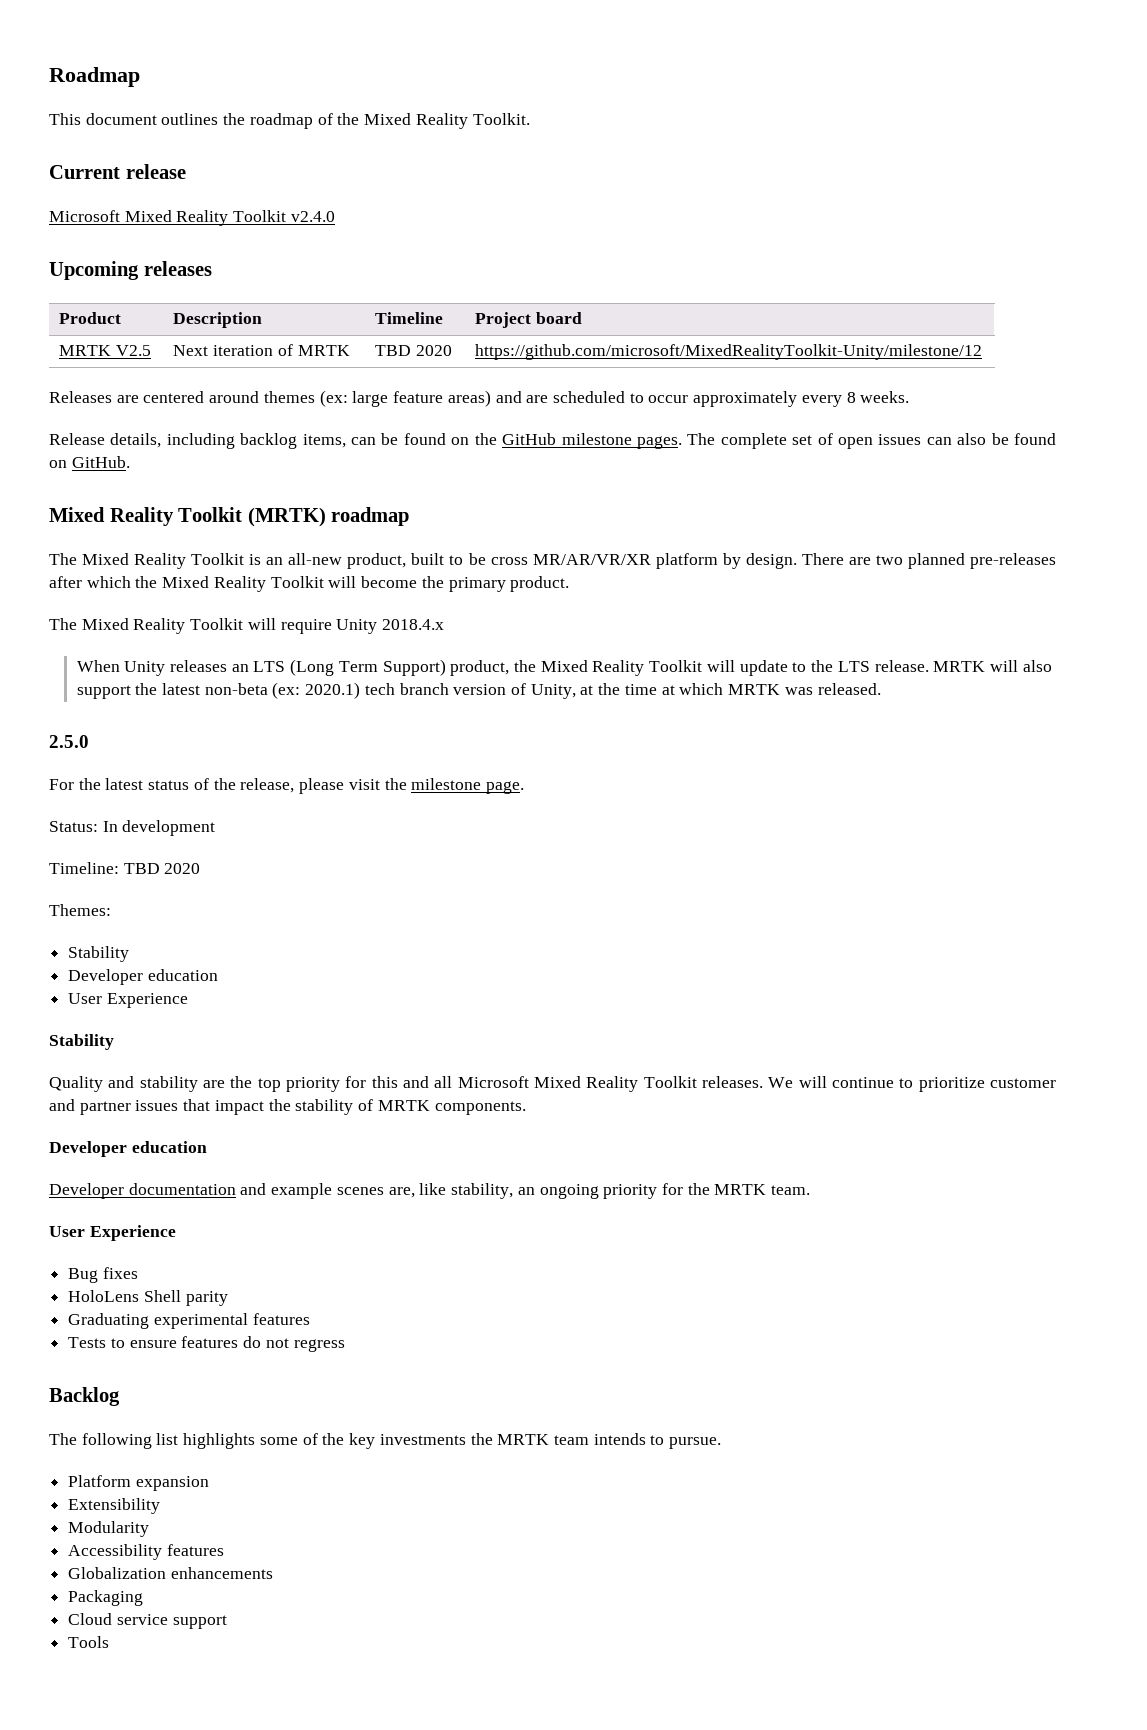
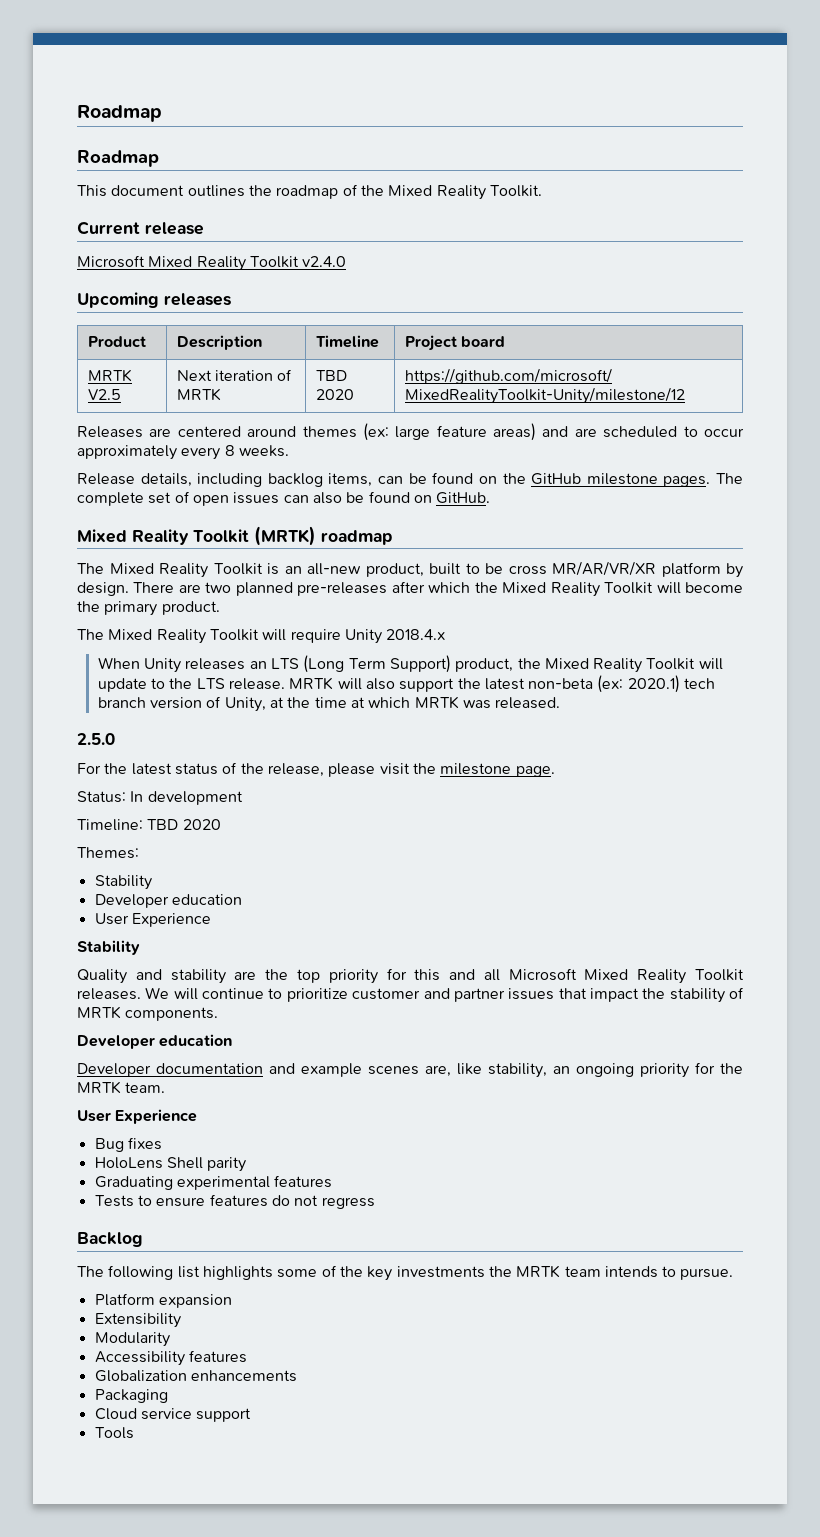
[49,67,140,87] Roadmap -> [77,105,162,122] [77,150,159,167] Roadmap // Roadmap

